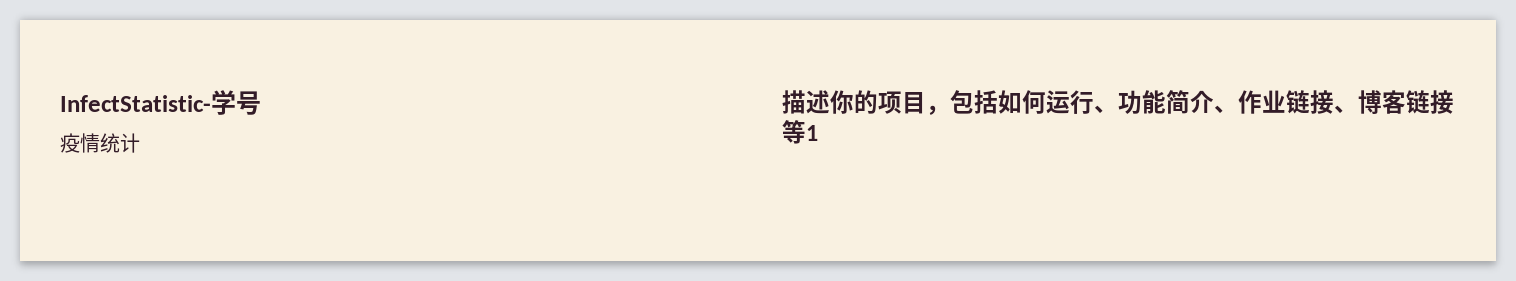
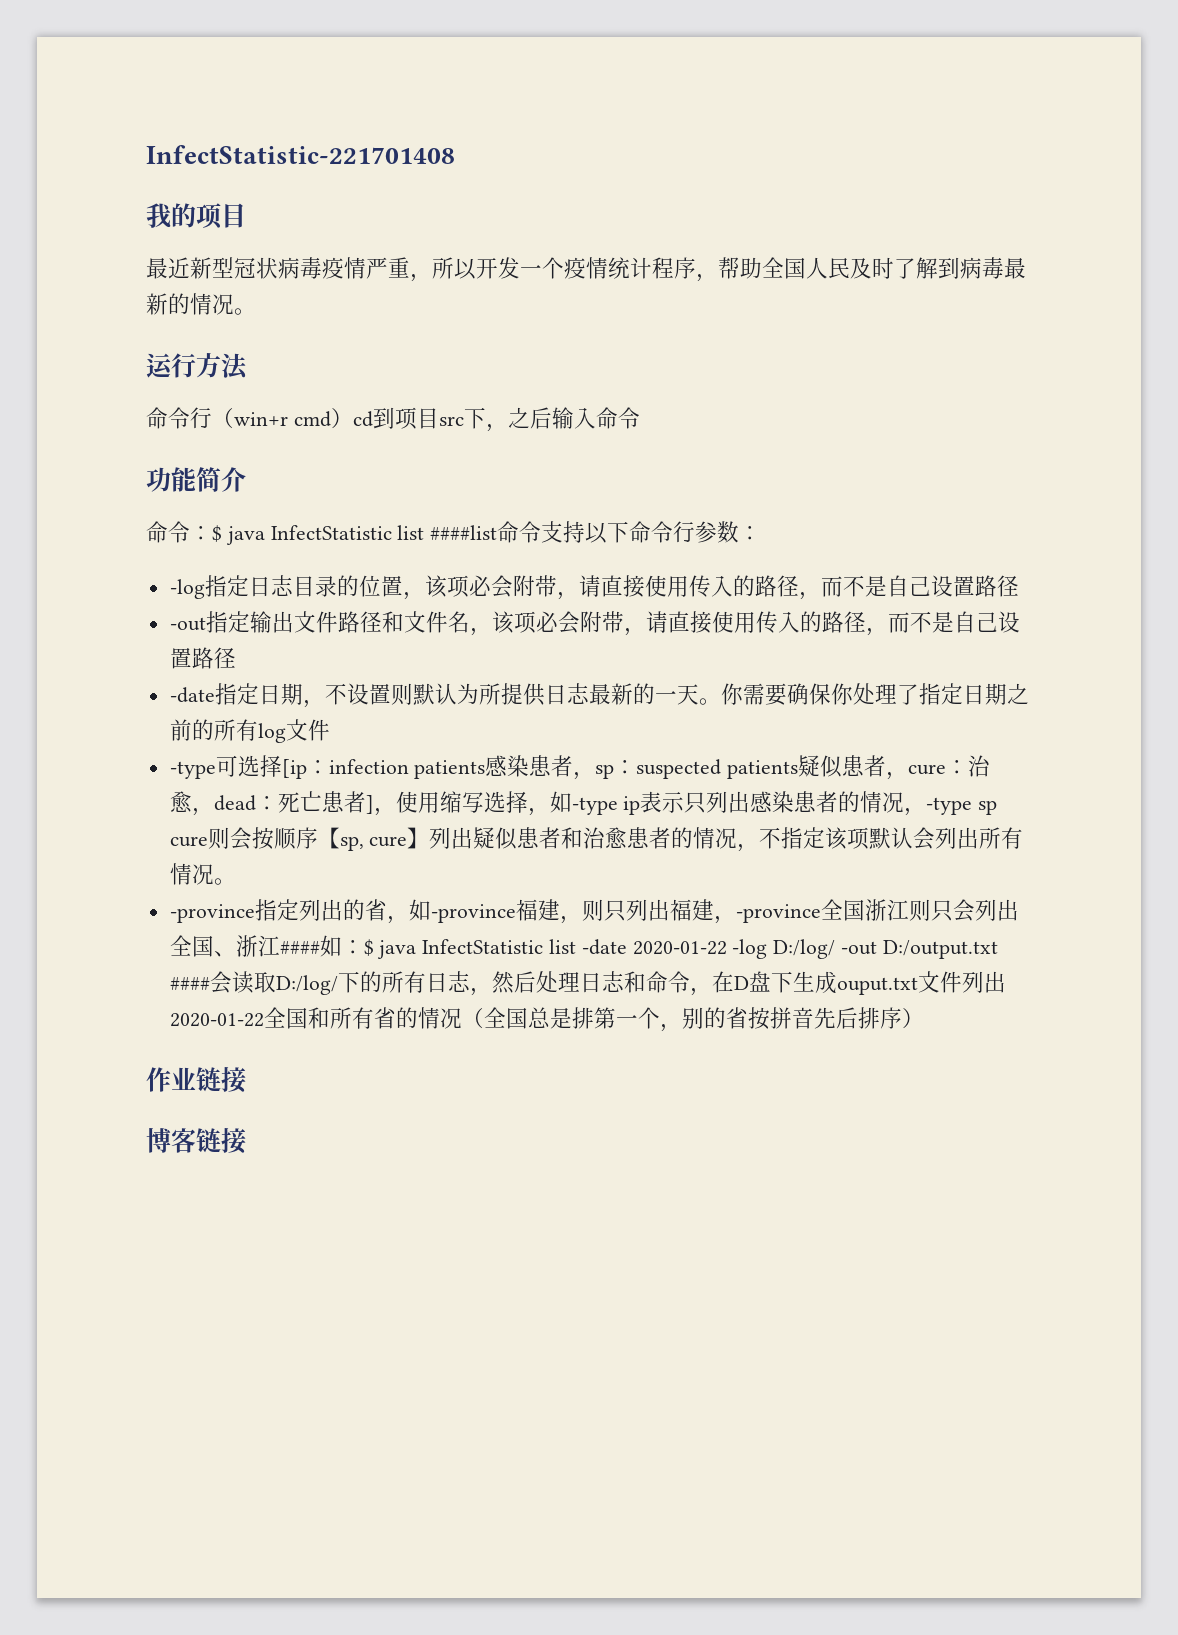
[60,90,261,115] [60,133,140,153] [782,90,1238,115] InfectStatistic-学号 // 疫情统计 // 描述你的项目，包括如何运行、功能简介、 -> [146,145,455,164] [146,203,246,229] [146,257,1026,282] [146,293,256,315] [146,353,248,380] [146,407,640,432] [146,467,246,492] [146,521,762,545] [169,575,1019,600] [169,611,1020,636] [169,647,236,669] [169,683,1029,708] [169,719,330,743] [169,755,991,780] [169,791,998,816] [169,827,1024,852] [169,863,236,885] [169,899,1019,924] [169,935,998,959] [169,971,1006,996] [169,1007,924,1032] InfectStatistic-221701408 // 我的项目 // 最近新型冠状病毒疫情严重，所以开发一个疫情统计程序，帮助全国人民及时了解到病毒最新的情况。 // 运行方法 // 命令行（win+r cmd）cd到项目src下，之后输入命令 // 功能简介 // 命令：$ java InfectStatistic list ####list命令支持以下命令行参数： // -log指定日志目录的位置，该项必会附带，请直接使用传入的路径，而不是自己设置路径 // -out指定输出文件路径和文件名，该项必会附带，请直接使用传入的路径，而不是自己设置路径 // -date指定日期，不设置则默认为所提供日志最新的一天。你需要确保你处理了指定日期之前的所有log文件 // -type可选择[ip：infection patients感染患者，sp：suspected patients疑似患者，cure：治愈，dead：死亡患者]，使用缩写选择，如-type ip表示只列出感染患者的情况，-type sp cure则会按顺序【sp, cure】列出疑似患者和治愈患者的情况，不指定该项默认会列出所有情况。 // -province指定列出的省，如-province福建，则只列出福建，-province全国浙江则只会列出全国、浙江####如：$ java InfectStatistic list -date 2020-01-22 -log D:/log/ -out D:/output.txt ####会读取D:/log/下的所有日志，然后处理日志和命令，在D盘下生成ouput.txt文件列出2020-01-22全国和所有省的情况（全国总是排第一个，别的省按拼音先后排序） //
[1334,105,1358,113] 、 -> (246, 1080) //
[782,120,818,144] 等1 -> (246, 1141) none

